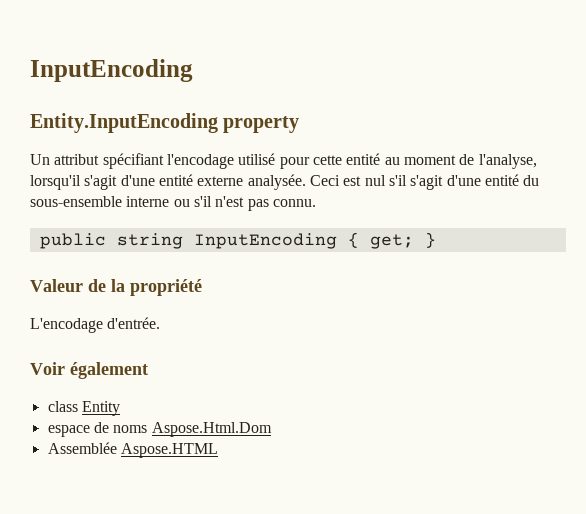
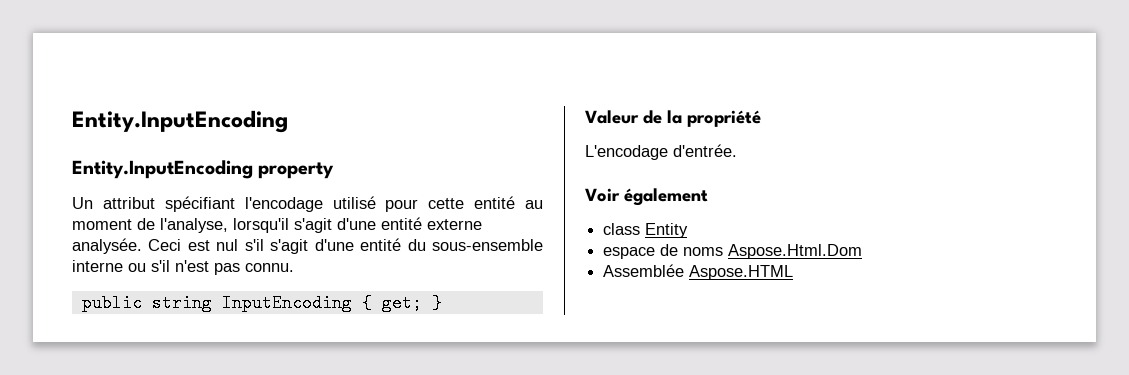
[30,59,193,82] InputEncoding -> [72,110,288,133] Entity.InputEncoding

